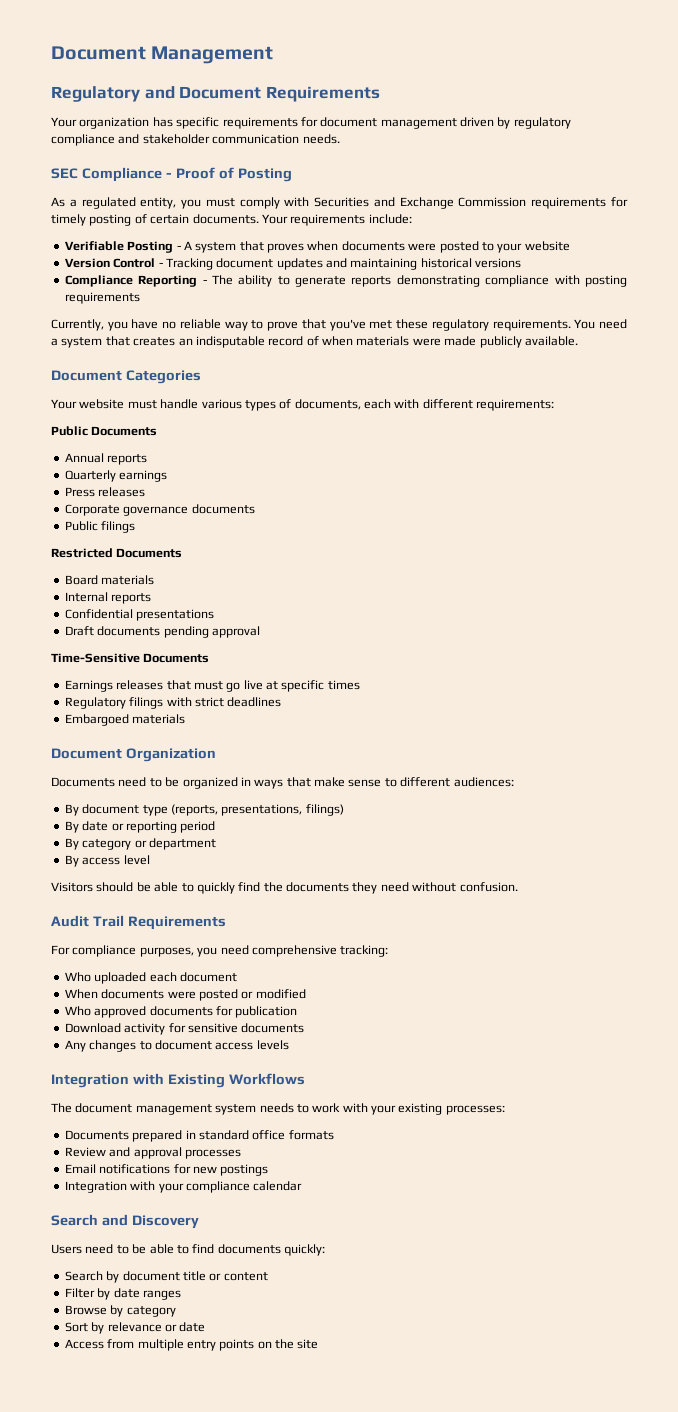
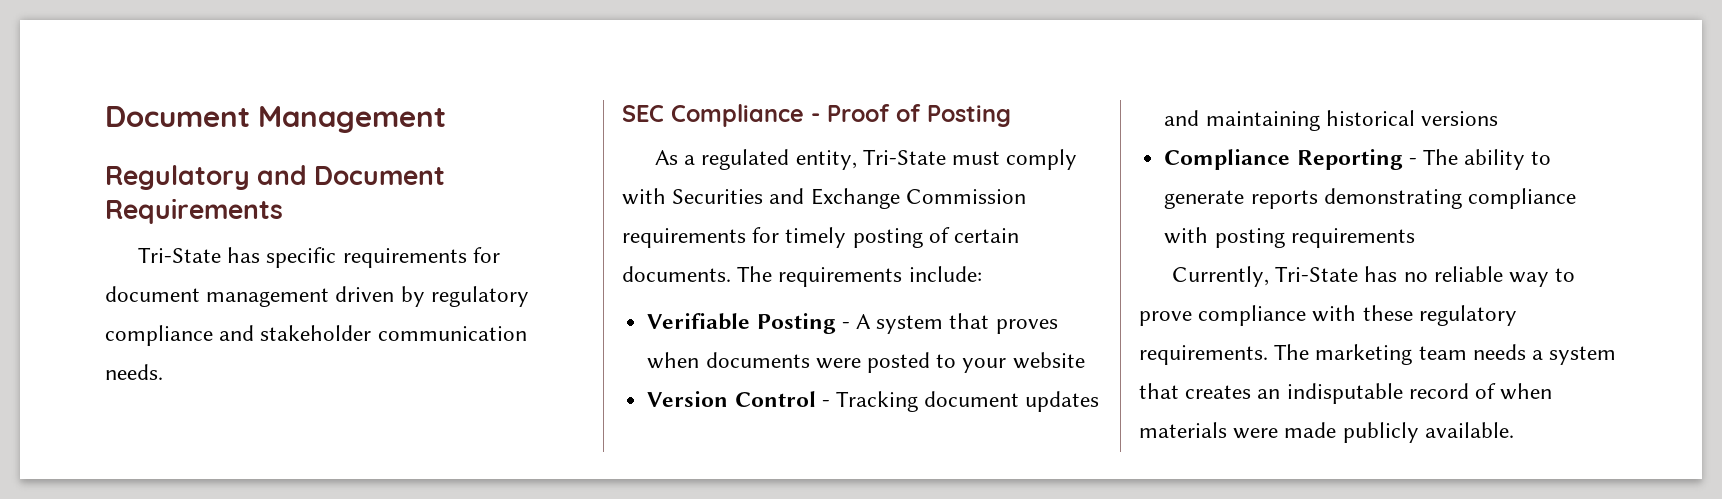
[51,117,150,129] Your organization -> [137,247,221,263] Tri-State
[181,199,202,209] you -> [862,149,946,165] Tri-State
[261,214,288,224] Your -> [737,266,773,282] The
[107,319,159,331] you have -> [1275,266,1398,282] Tri-State has
[301,319,627,331] that you've met these regulatory requirements. You need -> [1198,305,1517,326] [1139,344,1526,365] compliance with these regulatory requirements. The marketing team needs
[51,370,201,384] [51,399,555,411] [51,426,158,436] [64,453,148,465] [64,470,168,482] [64,487,146,497] [64,504,255,516] [64,521,136,533] [51,548,183,558] [64,575,155,585] [64,592,152,604] [64,609,215,621] [64,626,260,638] [51,653,210,663] [64,680,360,692] [64,697,282,709] [64,714,186,726] [51,748,216,762] [51,777,514,789] [64,804,344,816] [64,821,216,833] [64,838,216,850] [64,855,150,867] [51,882,518,894] [51,915,226,930] [51,945,389,957] [64,972,237,984] [64,989,306,1001] [64,1006,298,1018] [64,1023,305,1035] [64,1040,289,1052] [51,1073,305,1088] [51,1103,505,1115] [64,1130,334,1142] [64,1147,241,1159] [64,1164,269,1176] [64,1181,303,1193] [51,1214,199,1229] [51,1244,325,1256] [64,1271,268,1283] [64,1288,181,1300] [64,1305,176,1317] [64,1322,206,1334] [64,1339,319,1351] // Document Categories // Your website must handle various types of documents, each with different requirements: // Public Documents // Annual reports // Quarterly earnings // Press releases // Corporate governance documents // Public filings // Restricted Documents // Board materials // Internal reports // Confidential presentations // Draft documents pending approval // Time-Sensitive Documents // Earnings releases that must go live at specific times // Regulatory filings with strict deadlines // Embargoed materials // Document Organization // Documents need to be organized in ways that make sense to different audiences: // By document type (reports, presentations, filings) // By date or reporting period // By category or department // By access level // Visitors should be able to quickly find the documents they need without confusion. // Audit Trail Requirements // For compliance purposes, you need comprehensive tracking: // Who uploaded each document // When documents were posted or modified // Who approved documents for publication // Download activity for sensitive documents // Any changes to document access levels // Integration with Existing Workflows // The document management system needs to work with your existing processes: // Documents prepared in standard office formats // Review and approval processes // Email notifications for new postings // Integration with your compliance calendar // Search and Discovery // Users need to be able to find documents quickly: // Search by document title or content // Filter by date ranges // Browse by category // Sort by relevance or date // Access from multiple entry points on the site -> (1514, 430) none

